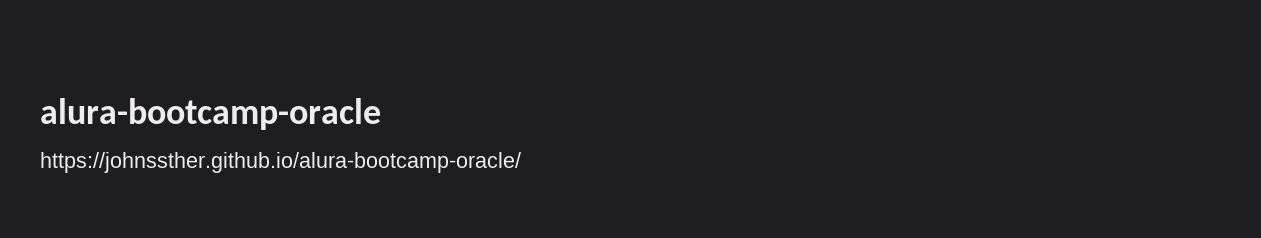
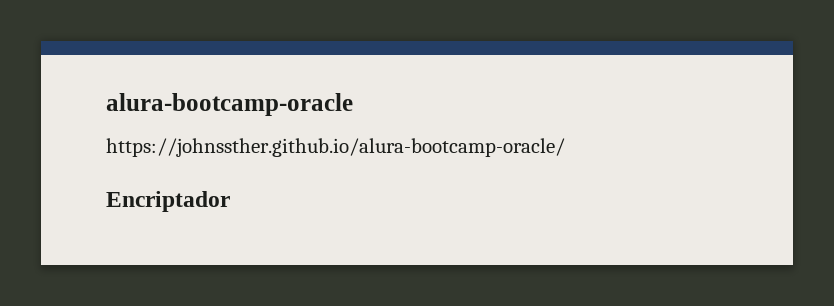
(521, 162) none -> [106,191,230,212] // Encriptador

